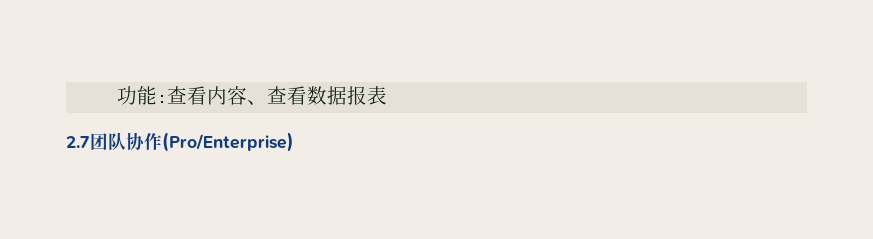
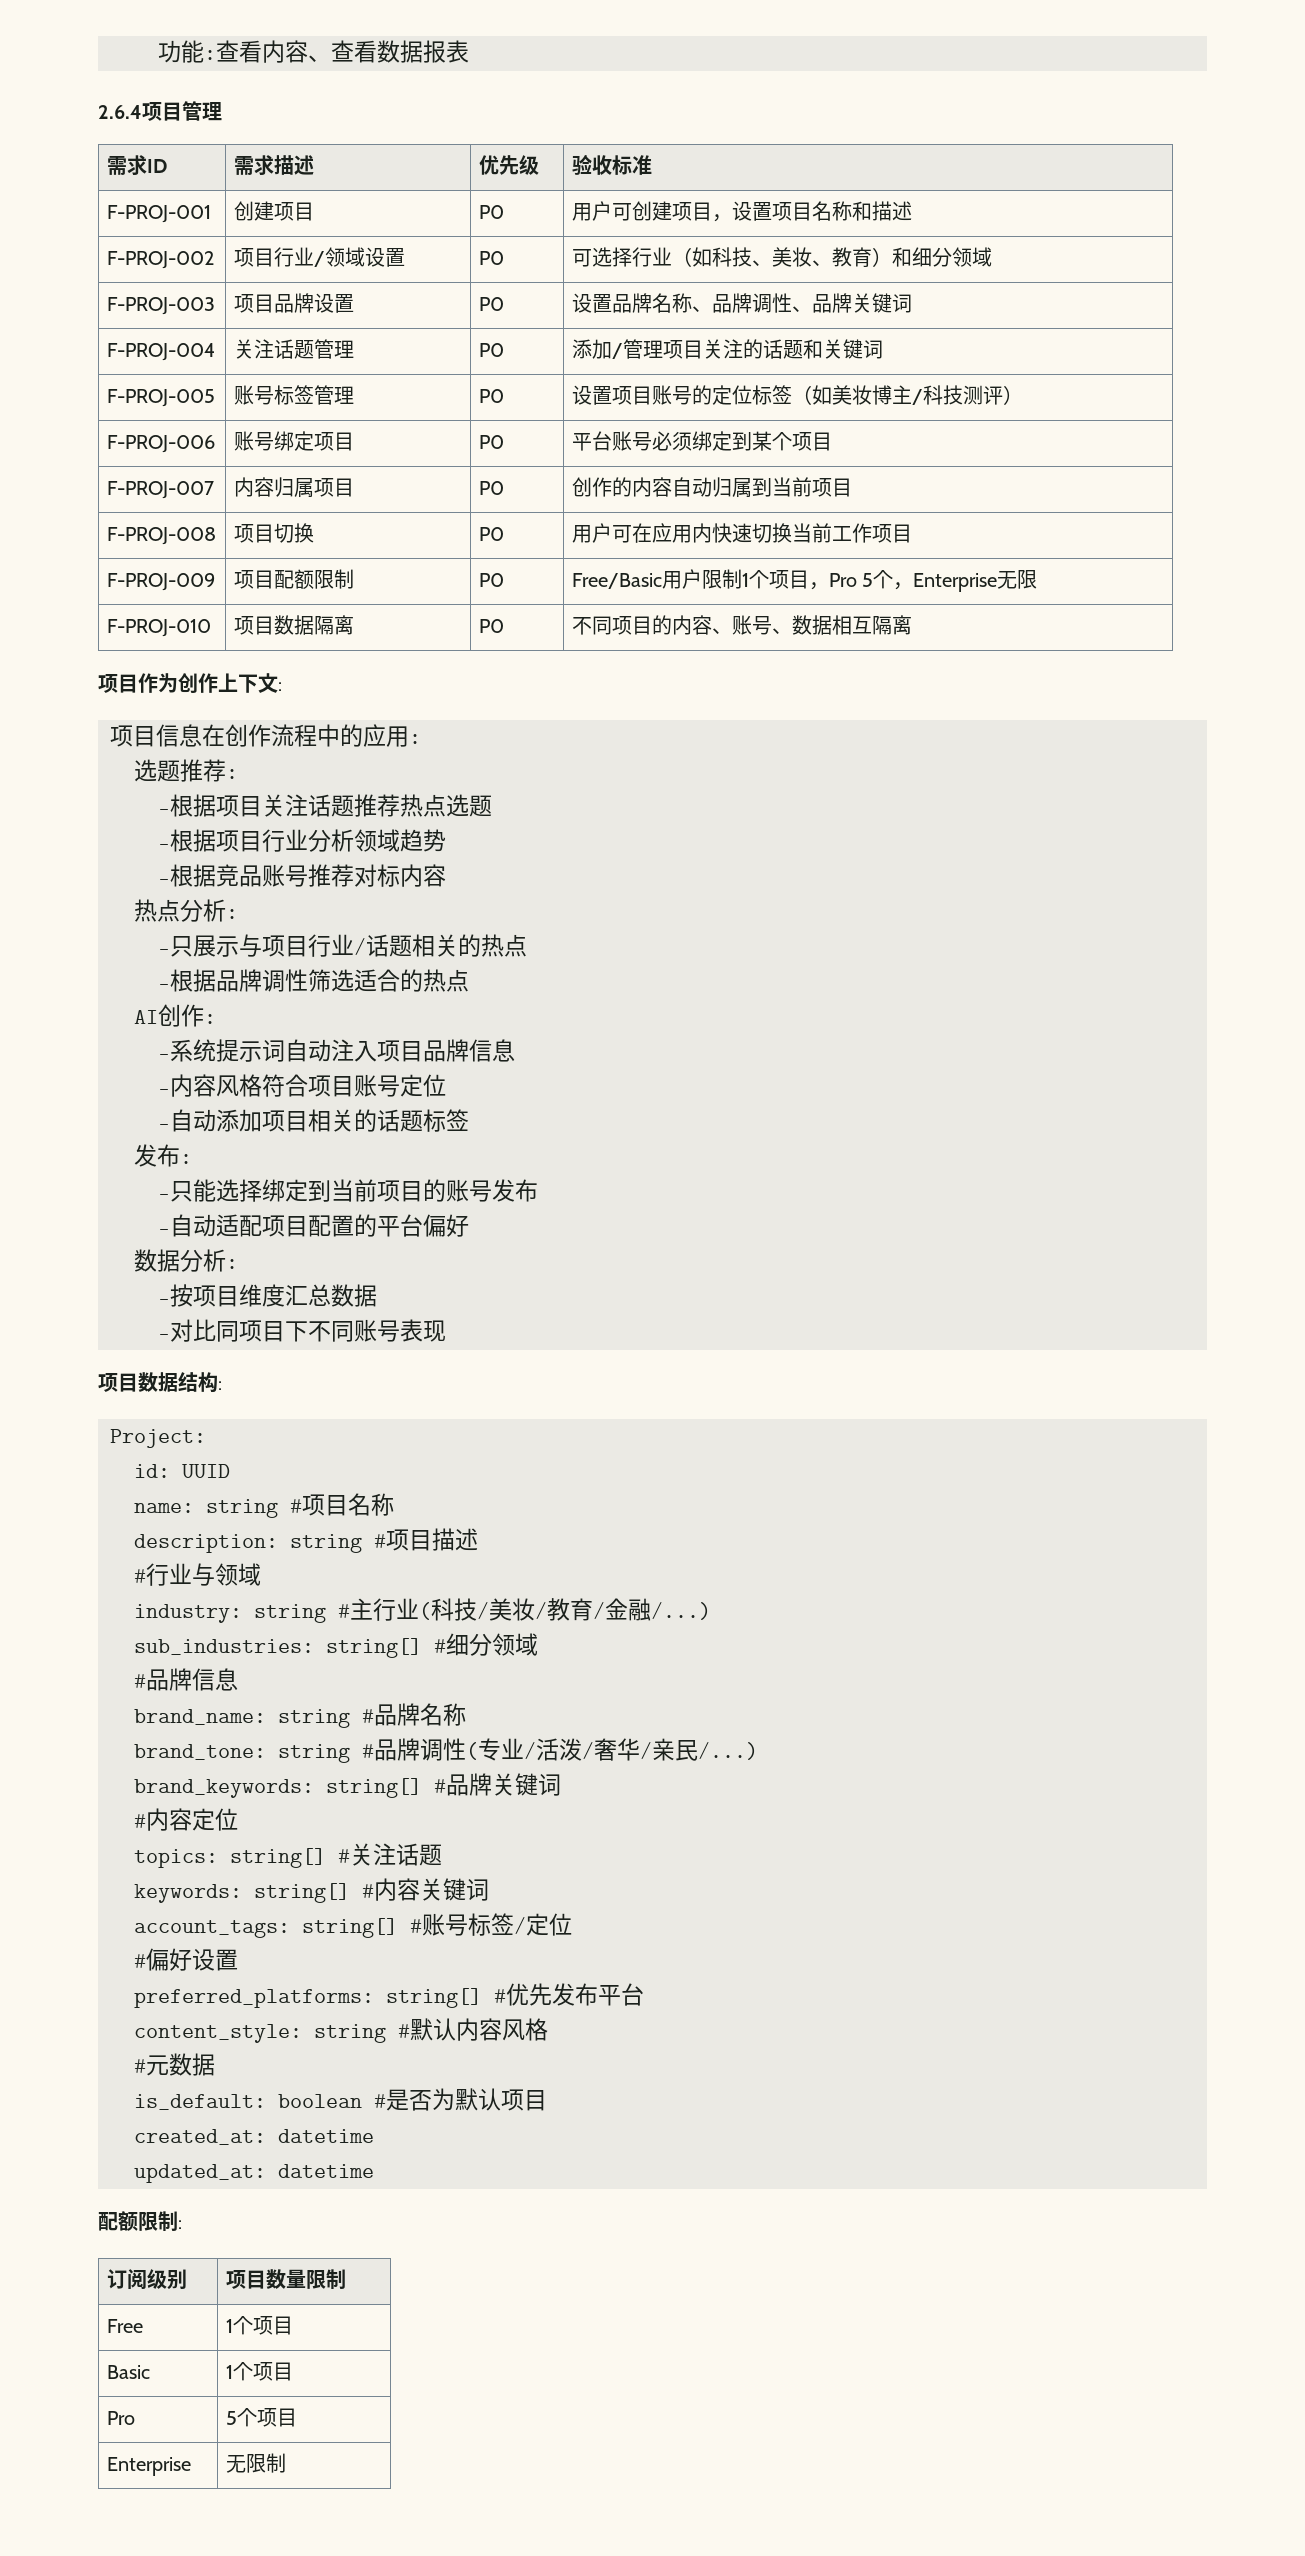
[66,132,294,152] 2.7团队协作(Pro/Enterprise) -> [98,101,222,121] [106,155,167,176] [233,155,314,176] [478,155,539,175] [571,154,652,175] [106,205,211,223] [233,201,314,221] [478,205,504,219] [571,201,912,222] [106,251,214,269] [233,247,405,267] [478,251,504,265] [571,247,992,267] [106,297,215,315] [233,293,354,313] [478,297,504,311] [571,293,912,313] [106,343,215,361] [233,339,354,359] [478,343,504,357] [571,339,883,359] [106,389,215,407] [233,385,354,405] [478,389,504,403] [571,385,1023,405] [106,435,215,453] [233,431,354,451] [478,435,504,449] [571,431,832,451] [106,481,214,499] [233,477,354,498] [478,481,504,495] [571,477,852,498] [106,527,216,545] [233,523,314,543] [478,527,504,541] [571,523,912,543] [106,573,215,591] [233,569,354,589] [478,573,504,587] [571,569,1038,592] [106,619,211,637] [233,615,354,635] [478,619,504,633] [571,615,912,635] [98,673,282,693] [110,724,421,747] [134,759,238,782] [158,794,492,817] [158,829,446,852] [158,864,446,887] [134,899,238,922] [158,934,527,957] [158,969,469,992] [134,1004,216,1027] [158,1039,515,1062] [158,1074,446,1097] [158,1109,469,1132] [134,1144,192,1167] [158,1179,538,1202] [158,1214,469,1237] [134,1249,238,1272] [158,1284,377,1307] [158,1319,446,1342] [98,1372,222,1393] [110,1429,206,1448] [134,1464,230,1478] [134,1493,394,1518] [134,1528,478,1553] [134,1563,261,1586] [134,1598,711,1623] [134,1633,538,1658] [134,1668,238,1691] [134,1703,466,1728] [134,1738,758,1763] [134,1773,561,1798] [134,1808,238,1831] [134,1843,442,1868] [134,1878,489,1903] [134,1913,572,1938] [134,1948,238,1971] [134,1983,644,2008] [134,2018,548,2043] [134,2053,215,2076] [134,2088,547,2111] [134,2129,374,2145] [134,2164,374,2183] [98,2211,182,2231] [106,2269,187,2290] [225,2269,346,2289] [106,2319,143,2333] [225,2316,293,2335] [106,2365,150,2379] [225,2362,293,2381] [106,2411,135,2425] [225,2408,297,2427] [106,2457,191,2476] [225,2453,286,2473] 2.6.4项目管理 // 需求ID | 需求描述 | 优先级 | 验收标准 // F-PROJ-001 | 创建项目 | P0 | 用户可创建项目，设置项目名称和描述 // F-PROJ-002 | 项目行业/领域设置 | P0 | 可选择行业（如科技、美妆、教育）和细分领域 // F-PROJ-003 | 项目品牌设置 | P0 | 设置品牌名称、品牌调性、品牌关键词 // F-PROJ-004 | 关注话题管理 | P0 | 添加/管理项目关注的话题和关键词 // F-PROJ-005 | 账号标签管理 | P0 | 设置项目账号的定位标签（如美妆博主/科技测评） // F-PROJ-006 | 账号绑定项目 | P0 | 平台账号必须绑定到某个项目 // F-PROJ-007 | 内容归属项目 | P0 | 创作的内容自动归属到当前项目 // F-PROJ-008 | 项目切换 | P0 | 用户可在应用内快速切换当前工作项目 // F-PROJ-009 | 项目配额限制 | P0 | Free/Basic用户限制1个项目，Pro 5个，Enterprise无限 // F-PROJ-010 | 项目数据隔离 | P0 | 不同项目的内容、账号、数据相互隔离 // 项目作为创作上下文: // 项目信息在创作流程中的应用: // 选题推荐: // -根据项目关注话题推荐热点选题 // -根据项目行业分析领域趋势 // -根据竞品账号推荐对标内容 // 热点分析: // -只展示与项目行业/话题相关的热点 // -根据品牌调性筛选适合的热点 // AI创作: // -系统提示词自动注入项目品牌信息 // -内容风格符合项目账号定位 // -自动添加项目相关的话题标签 // 发布: // -只能选择绑定到当前项目的账号发布 // -自动适配项目配置的平台偏好 // 数据分析: // -按项目维度汇总数据 // -对比同项目下不同账号表现 // 项目数据结构: // Project: // id: UUID // name: string #项目名称 // description: string #项目描述 // #行业与领域 // industry: string #主行业(科技/美妆/教育/金融/...) // sub_industries: string[] #细分领域 // #品牌信息 // brand_name: string #品牌名称 // brand_tone: string #品牌调性(专业/活泼/奢华/亲民/...) // brand_keywords: string[] #品牌关键词 // #内容定位 // topics: string[] #关注话题 // keywords: string[] #内容关键词 // account_tags: string[] #账号标签/定位 // #偏好设置 // preferred_platforms: string[] #优先发布平台 // content_style: string #默认内容风格 // #元数据 // is_default: boolean #是否为默认项目 // created_at: datetime // updated_at: datetime // 配额限制: // 订阅级别 | 项目数量限制 // Free | 1个项目 // Basic | 1个项目 // Pro | 5个项目 // Enterprise | 无限制

